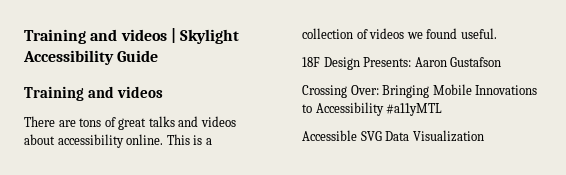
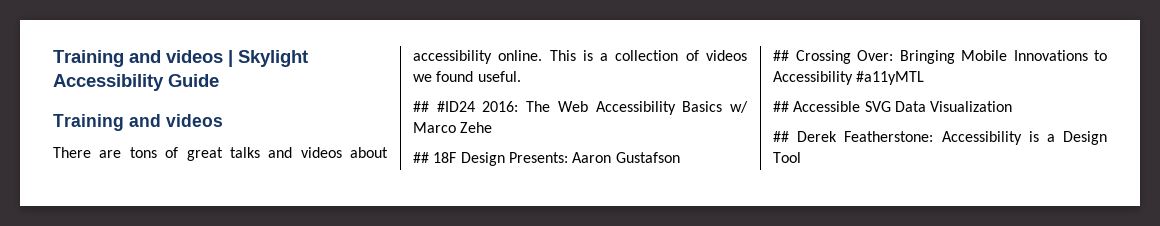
(497, 33) none -> [413,101,748,115] [413,122,493,133] [413,152,429,163] ## #ID24 2016: The Web Accessibility Basics w/ Marco Zehe // ##
(502, 62) none -> [773,50,789,61] ##
(443, 109) none -> [773,101,789,112] ##
(484, 136) none -> [773,131,1107,145] [773,152,801,163] // ## Derek Featherstone: Accessibility is a Design Tool

